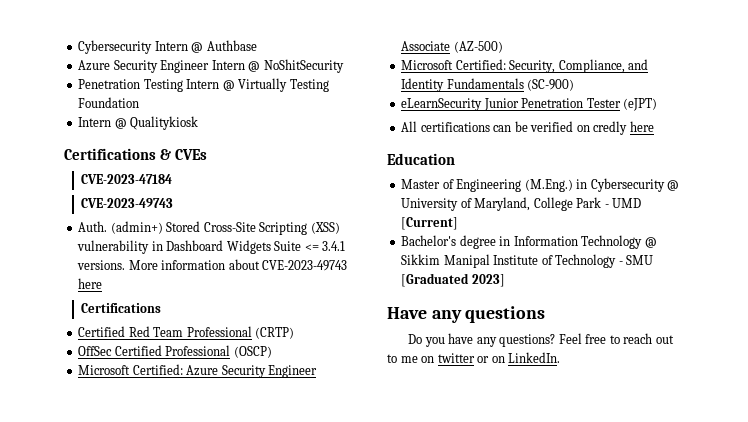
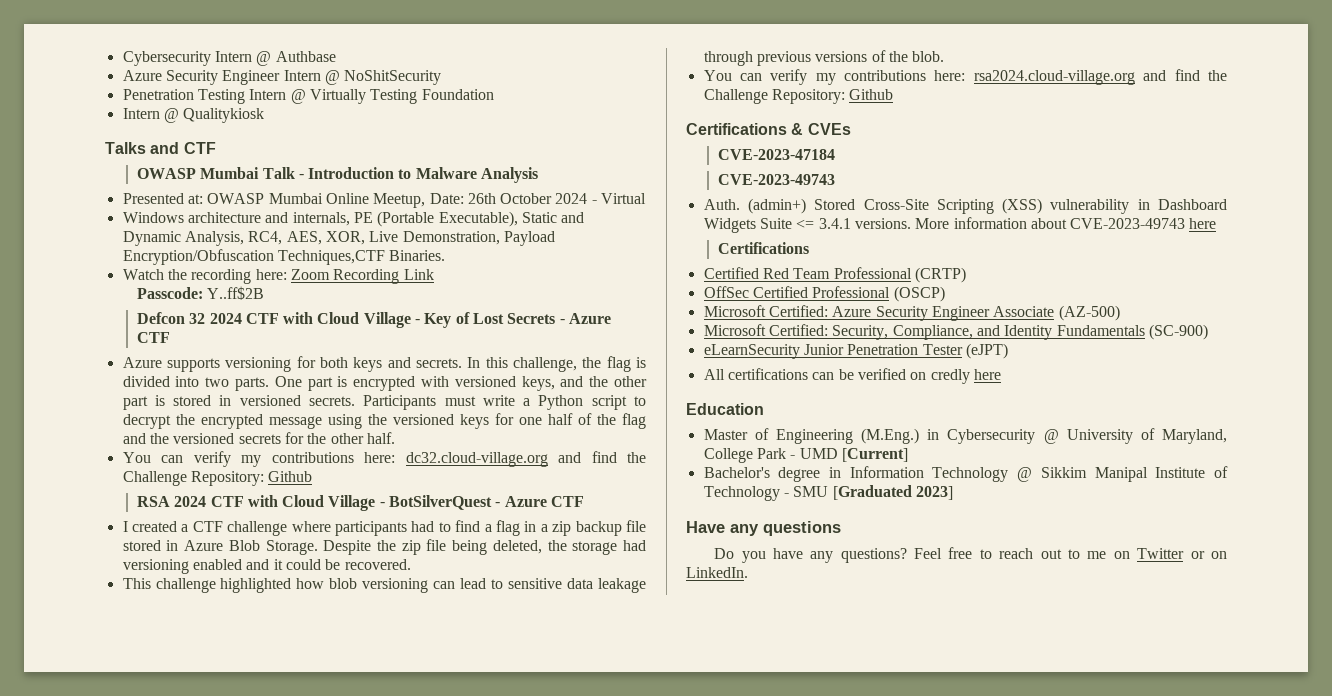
(199, 123) none -> [105,142,216,154] [136,167,539,183] [122,193,647,208] [122,211,585,227] [122,231,555,246] [122,249,446,265] [122,269,434,284] [136,286,265,300] [136,312,612,328] [136,332,170,343] [122,356,647,372] [122,376,648,391] [122,395,647,410] [122,413,647,429] [122,432,395,444] [122,451,646,467] [122,471,313,486] [136,495,585,511] [122,520,646,536] [122,539,646,555] [122,559,411,574] [122,578,646,593] [703,50,945,66] [703,69,1227,85] [703,89,894,104] // Talks and CTF // OWASP Mumbai Talk - Introduction to Malware Analysis // Presented at: OWASP Mumbai Online Meetup, Date: 26th October 2024 - Virtual // Windows architecture and internals, PE (Portable Executable), Static and Dynamic Analysis, RC4, AES, XOR, Live Demonstration, Payload Encryption/Obfuscation Techniques,CTF Binaries. // Watch the recording here: Zoom Recording Link // Passcode: Y..ff$2B // Defcon 32 2024 CTF with Cloud Village - Key of Lost Secrets - Azure CTF // Azure supports versioning for both keys and secrets. In this challenge, the flag is divided into two parts. One part is encrypted with versioned keys, and the other part is stored in versioned secrets. Participants must write a Python script to decrypt the encrypted message using the versioned keys for one half of the flag and the versioned secrets for the other half. // You can verify my contributions here: dc32.cloud-village.org and find the Challenge Repository: Github // RSA 2024 CTF with Cloud Village - BotSilverQuest - Azure CTF // I created a CTF challenge where participants had to find a flag in a zip backup file stored in Azure Blob Storage. Despite the zip file being deleted, the storage had versioning enabled and it could be recovered. // This challenge highlighted how blob versioning can lead to sensitive data leakage through previous versions of the blob. // You can verify my contributions here: rsa2024.cloud-village.org and find the Challenge Repository: Github
[437,353,475,363] twitter -> [1137,548,1185,559] Twitter

